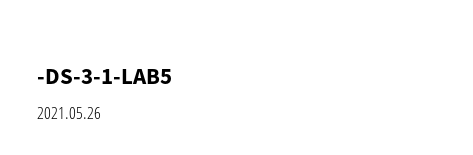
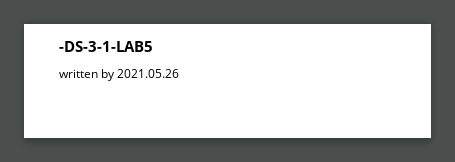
(172, 76) none -> [59,69,116,81] written by

